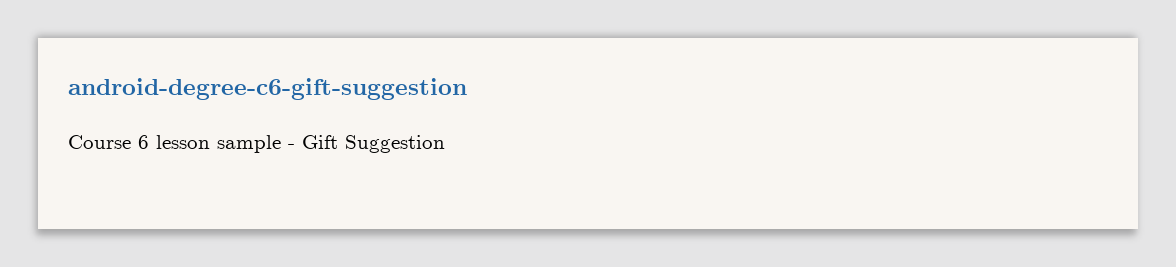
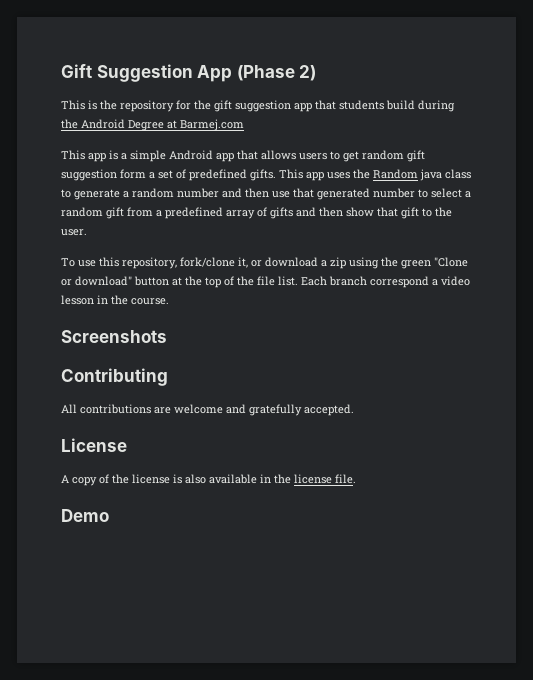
[68,78,467,100] [68,135,445,153] android-degree-c6-gift-suggestion // Course 6 lesson sample - Gift Suggestion -> [61,64,317,82] [61,100,455,112] [61,119,244,131] [61,150,425,162] [61,169,471,181] [61,188,471,200] [61,207,452,219] [61,229,87,236] [61,257,468,269] [61,276,470,288] [61,295,169,305] [61,330,167,343] [61,368,168,386] [61,404,354,416] [61,438,127,452] [61,474,356,486] [61,509,109,522] Gift Suggestion App (Phase 2) // This is the repository for the gift suggestion app that students build during the Android Degree at Barmej.com // This app is a simple Android app that allows users to get random gift suggestion form a set of predefined gifts. This app uses the Random java class to generate a random number and then use that generated number to select a random gift from a predefined array of gifts and then show that gift to the user. // To use this repository, fork/clone it, or download a zip using the green "Clone or download" button at the top of the file list. Each branch correspond a video lesson in the course. // Screenshots // Contributing // All contributions are welcome and gratefully accepted. // License // A copy of the license is also available in the license file. // Demo

